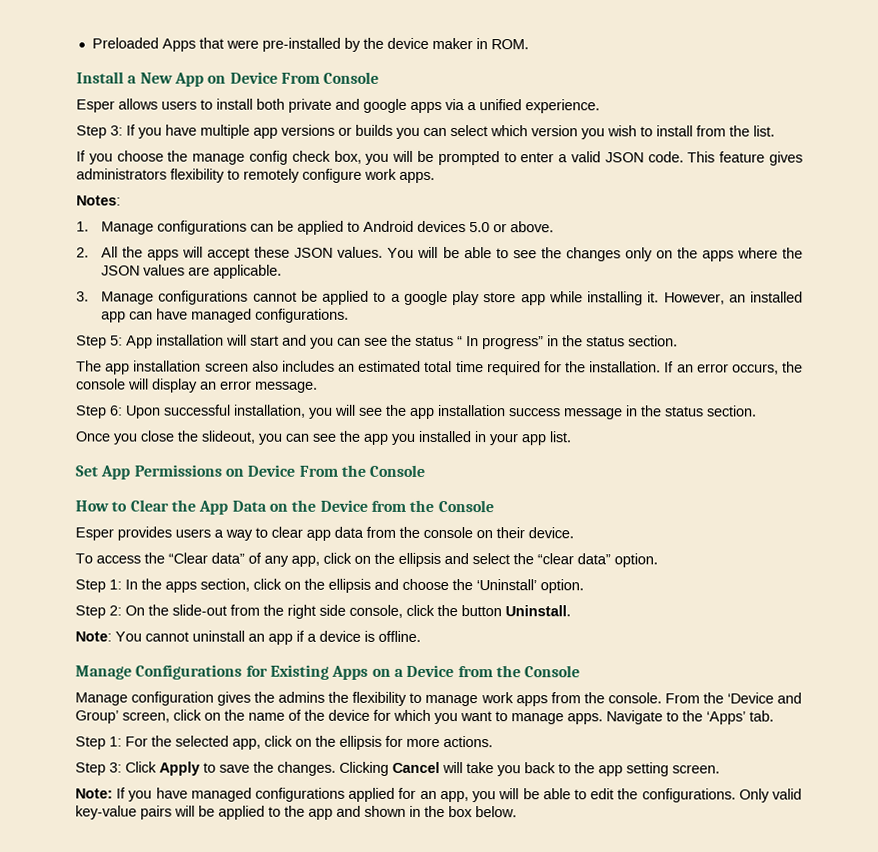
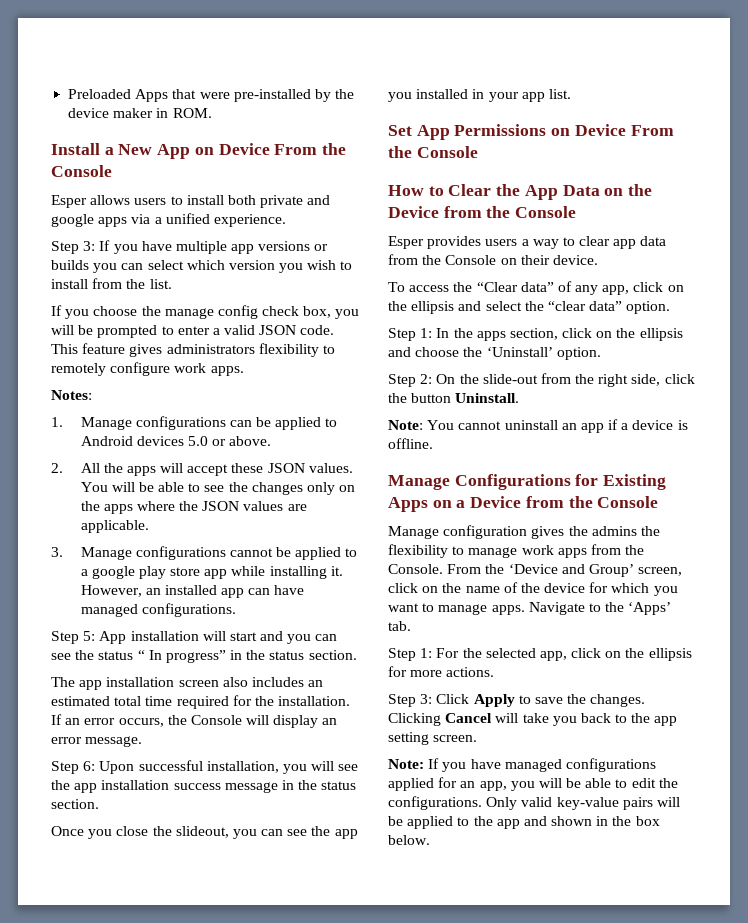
(320, 78) none -> [322,143,347,155] the
[76,378,126,390] console -> [190,715,242,725] Console
[423,526,473,539] console -> [445,255,497,265] Console
[319,604,403,618] side console, -> [631,374,661,386] side,
[607,692,662,704] console. -> [388,564,443,574] Console.

